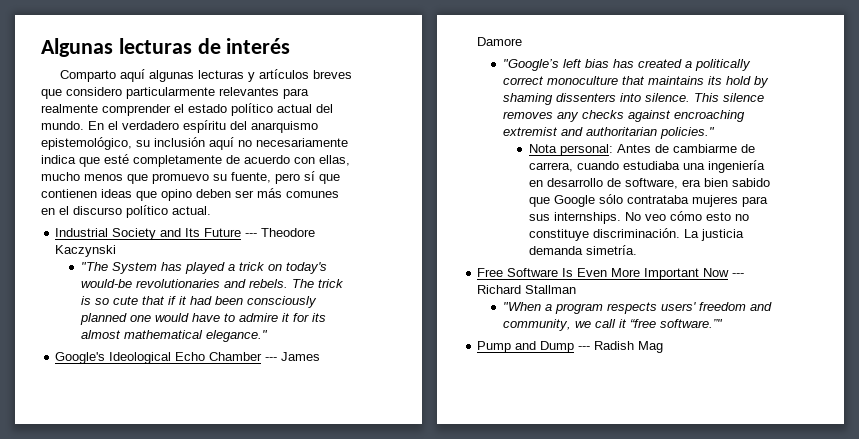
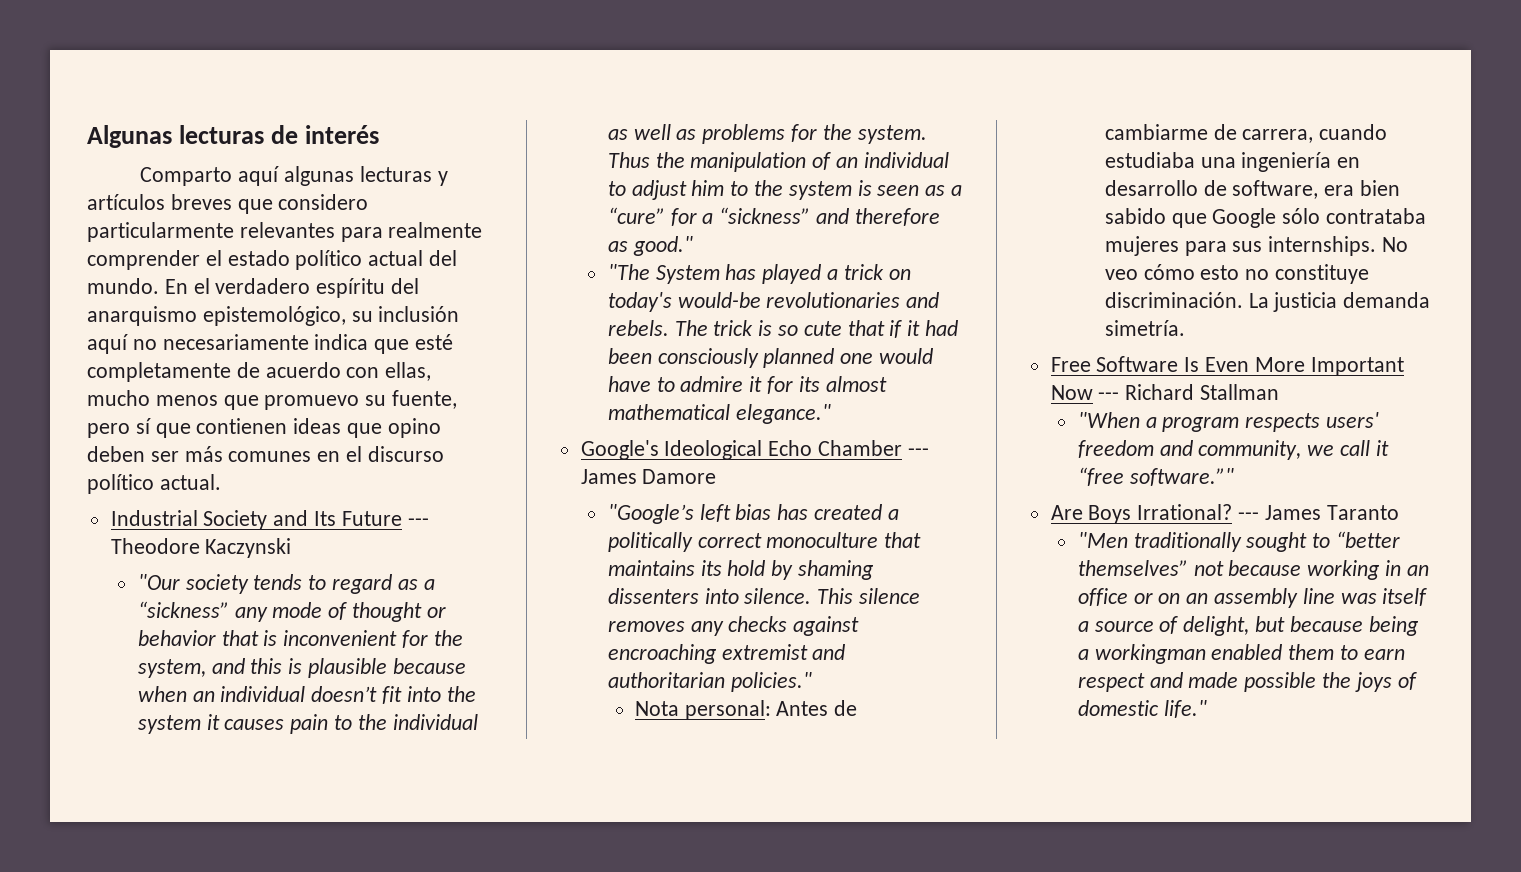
(117, 251) none -> [137,574,435,594] [137,601,446,622] [137,630,463,648] [137,658,466,678] [137,686,476,704] [137,714,478,734] [607,124,927,144] [607,152,949,172] [607,180,962,200] [607,207,940,226] [607,236,693,256] // "Our society tends to regard as a “sickness” any mode of thought or behavior that is inconvenient for the system, and this is plausible because when an individual doesn’t fit into the system it causes pain to the individual as well as problems for the system. Thus the manipulation of an individual to adjust him to the system is seen as a “cure” for a “sickness” and therefore as good."
[477,341,664,353] Pump and Dump --- Radish Mag -> [1050,504,1399,524] [1077,531,1400,552] [1077,560,1429,580] [1077,588,1428,608] [1077,616,1419,636] [1077,644,1405,664] [1077,672,1417,692] [1077,700,1207,718] Are Boys Irrational? --- James Taranto // "Men traditionally sought to “better themselves” not because working in an office or on an assembly line was itself a source of delight, but because being a workingman enabled them to earn respect and made possible the joys of domestic life."

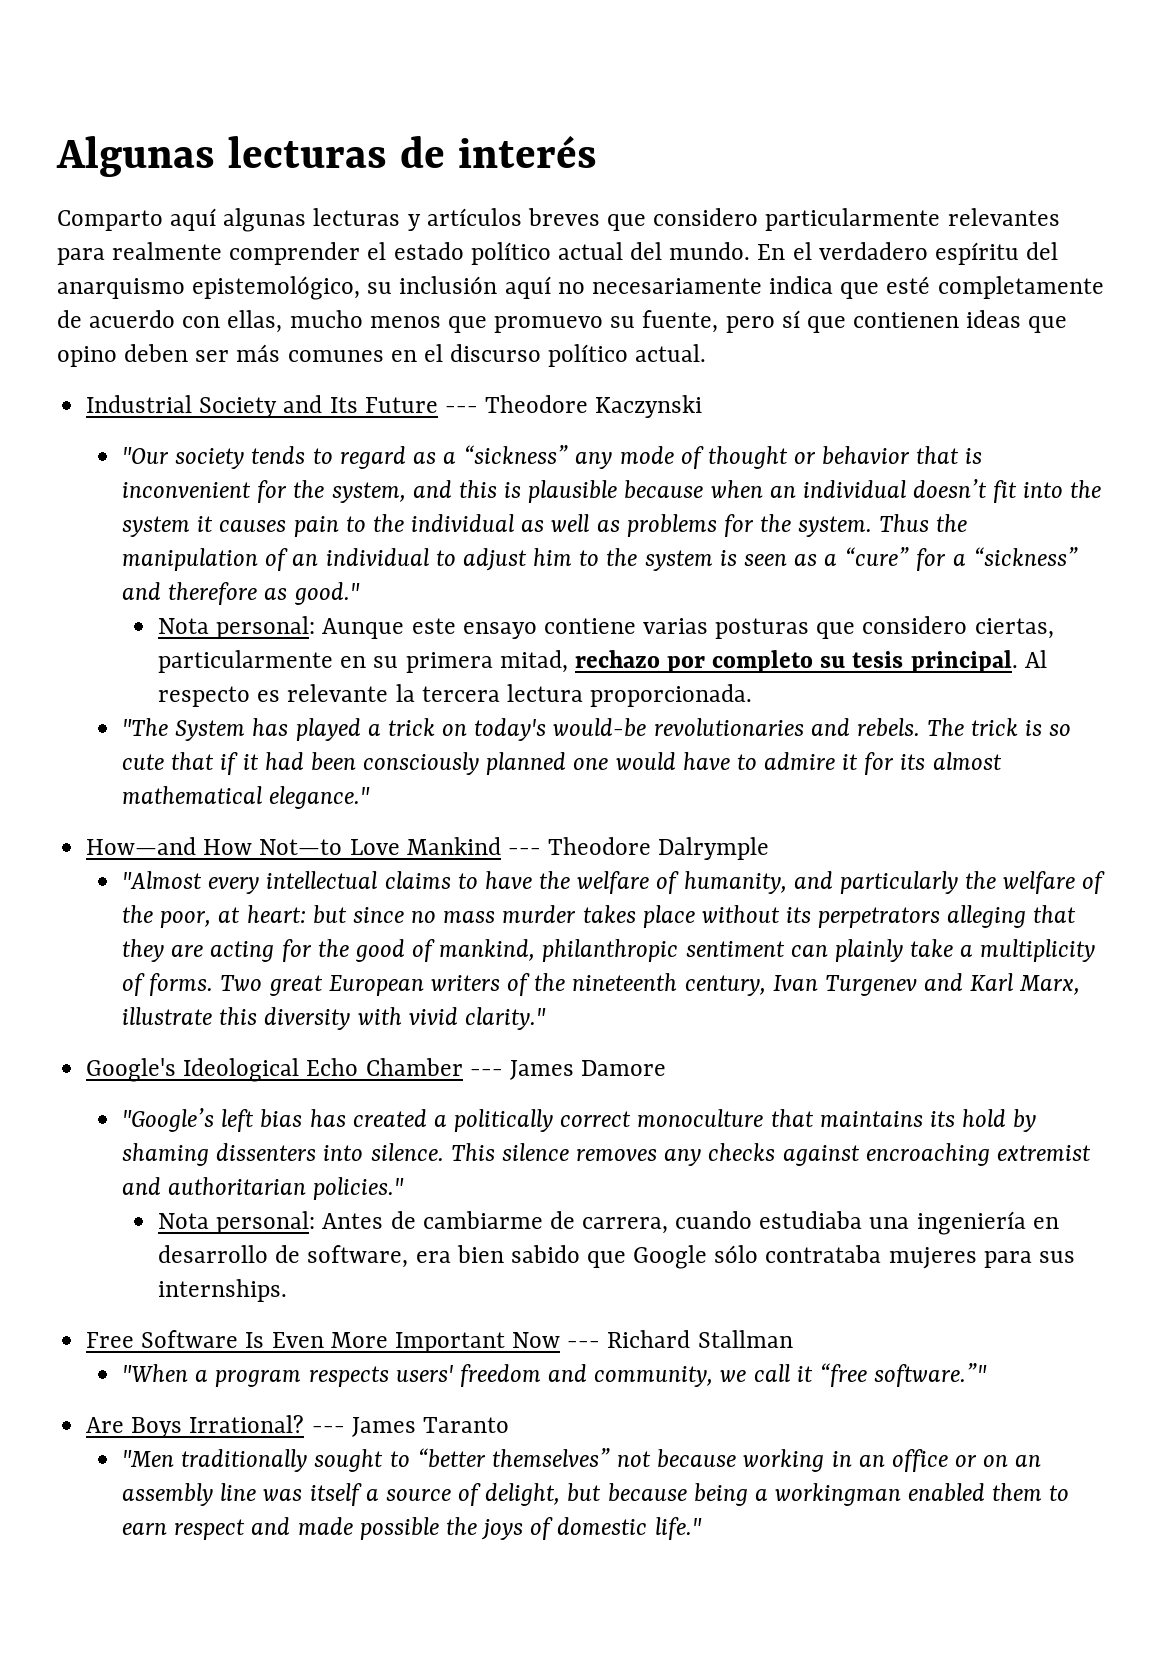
(693, 246) none -> [158,616,1054,639] [158,650,1047,673] [158,684,753,707] // Nota personal: Aunque este ensayo contiene varias posturas que considero ciertas, particularmente en su primera mitad, rechazo por completo su tesis principal. Al respecto es relevante la tercera lectura proporcionada.
(831, 414) none -> [86,837,770,860] [122,871,1106,894] [122,905,1077,928] [122,939,1096,962] [122,973,1081,996] [122,1007,546,1030] // How—and How Not—to Love Mankind --- Theodore Dalrymple // "Almost every intellectual claims to have the welfare of humanity, and particularly the welfare of the poor, at heart: but since no mass murder takes place without its perpetrators alleging that they are acting for the good of mankind, philanthropic sentiment can plainly take a multiplicity of forms. Two great European writers of the nineteenth century, Ivan Turgenev and Karl Marx, illustrate this diversity with vivid clarity."
[1382,237,1409,252] [1104,264,1370,284] [1104,292,1431,312] [1104,320,1185,336] No veo cómo esto no constituye discriminación. La justicia demanda simetría. -> (288, 1290) none

